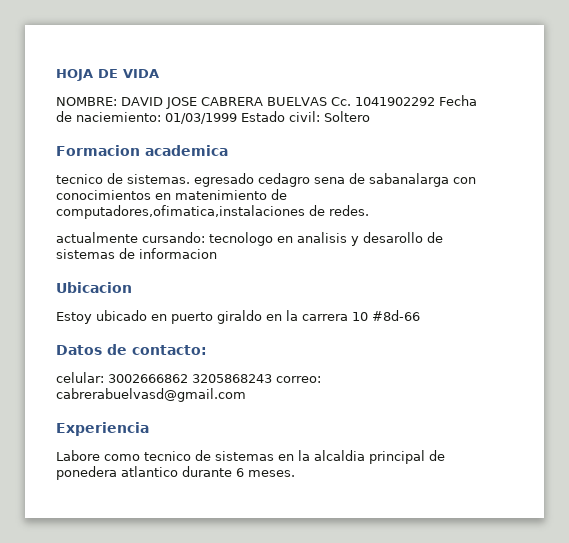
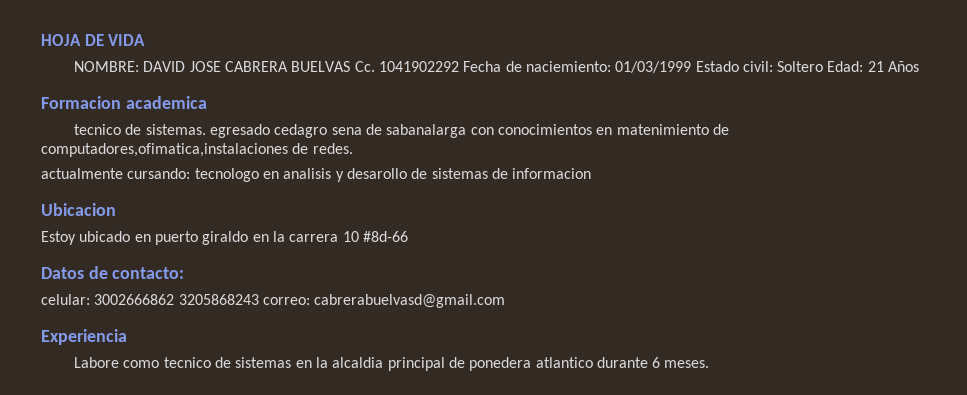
(370, 116) none -> [827,61,920,72] Edad: 21 Años

